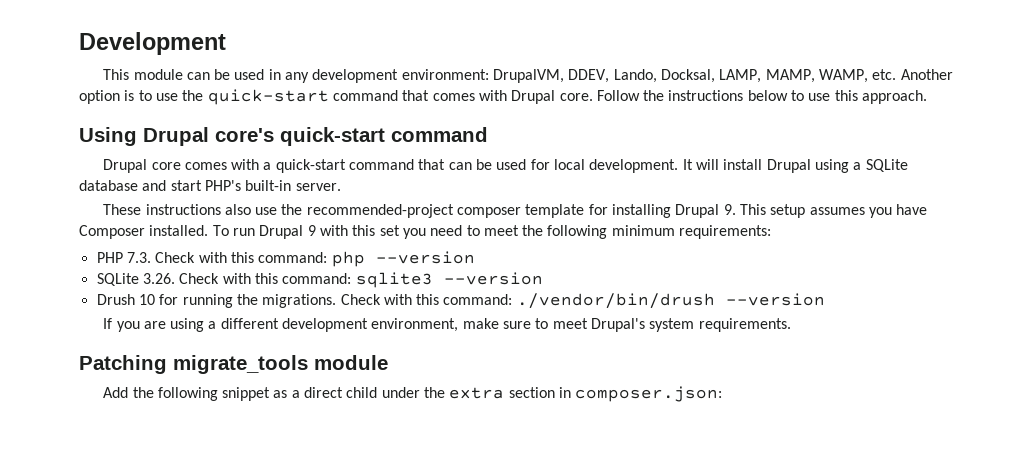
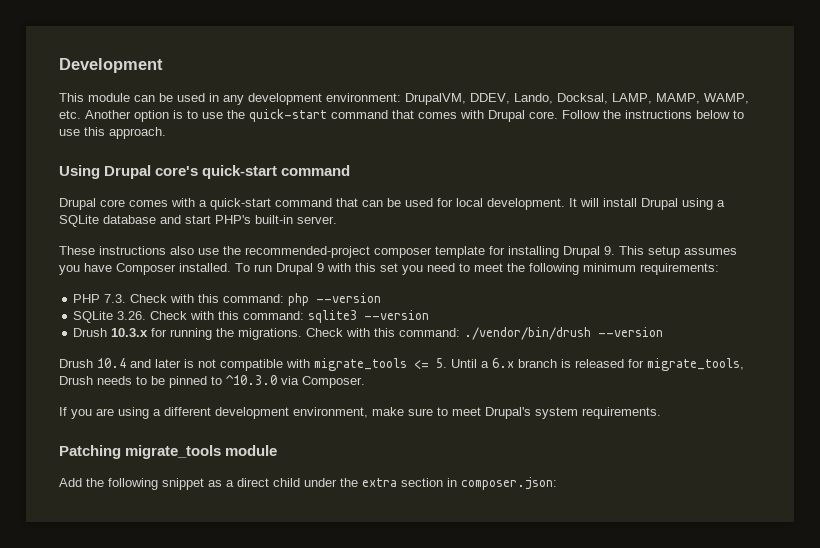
[138,294,155,305] 10 -> [111,328,149,337] 10.3.x
(825, 299) none -> [59,358,744,371] [59,375,365,388] // Drush 10.4 and later is not compatible with migrate_tools <= 5. Until a 6.x branch is released for migrate_tools, Drush needs to be pinned to ^10.3.0 via Composer.

